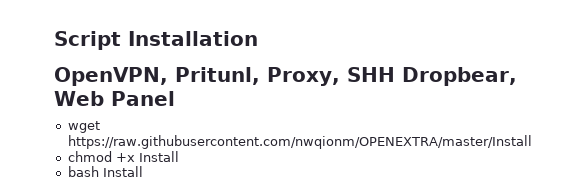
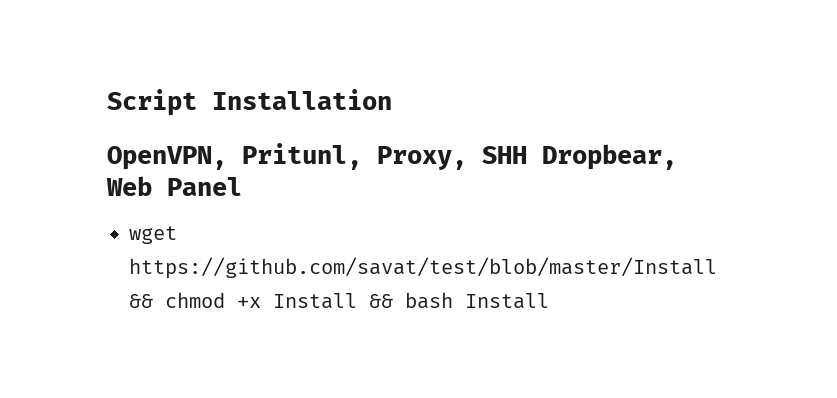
[67,135,532,149] https://raw.githubusercontent.com/nwqionm/OPENEXTRA/master/Install // -> [129,257,717,279] [129,294,153,308] https://github.com/savat/test/blob/master/Install &&
(179, 156) // -> [369,294,393,308] &&

